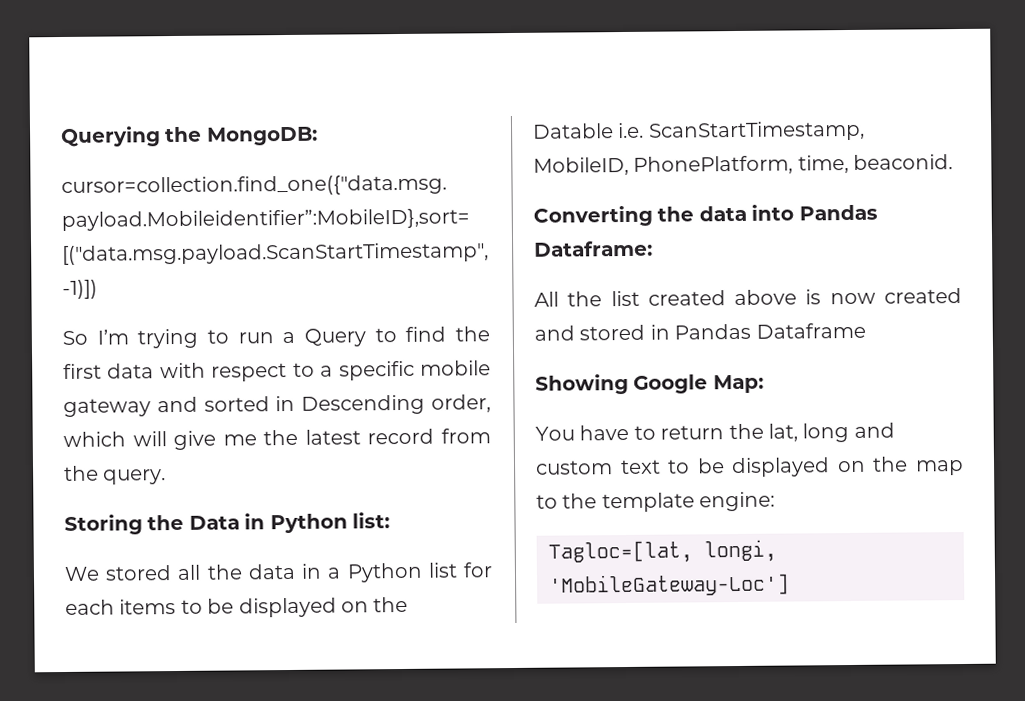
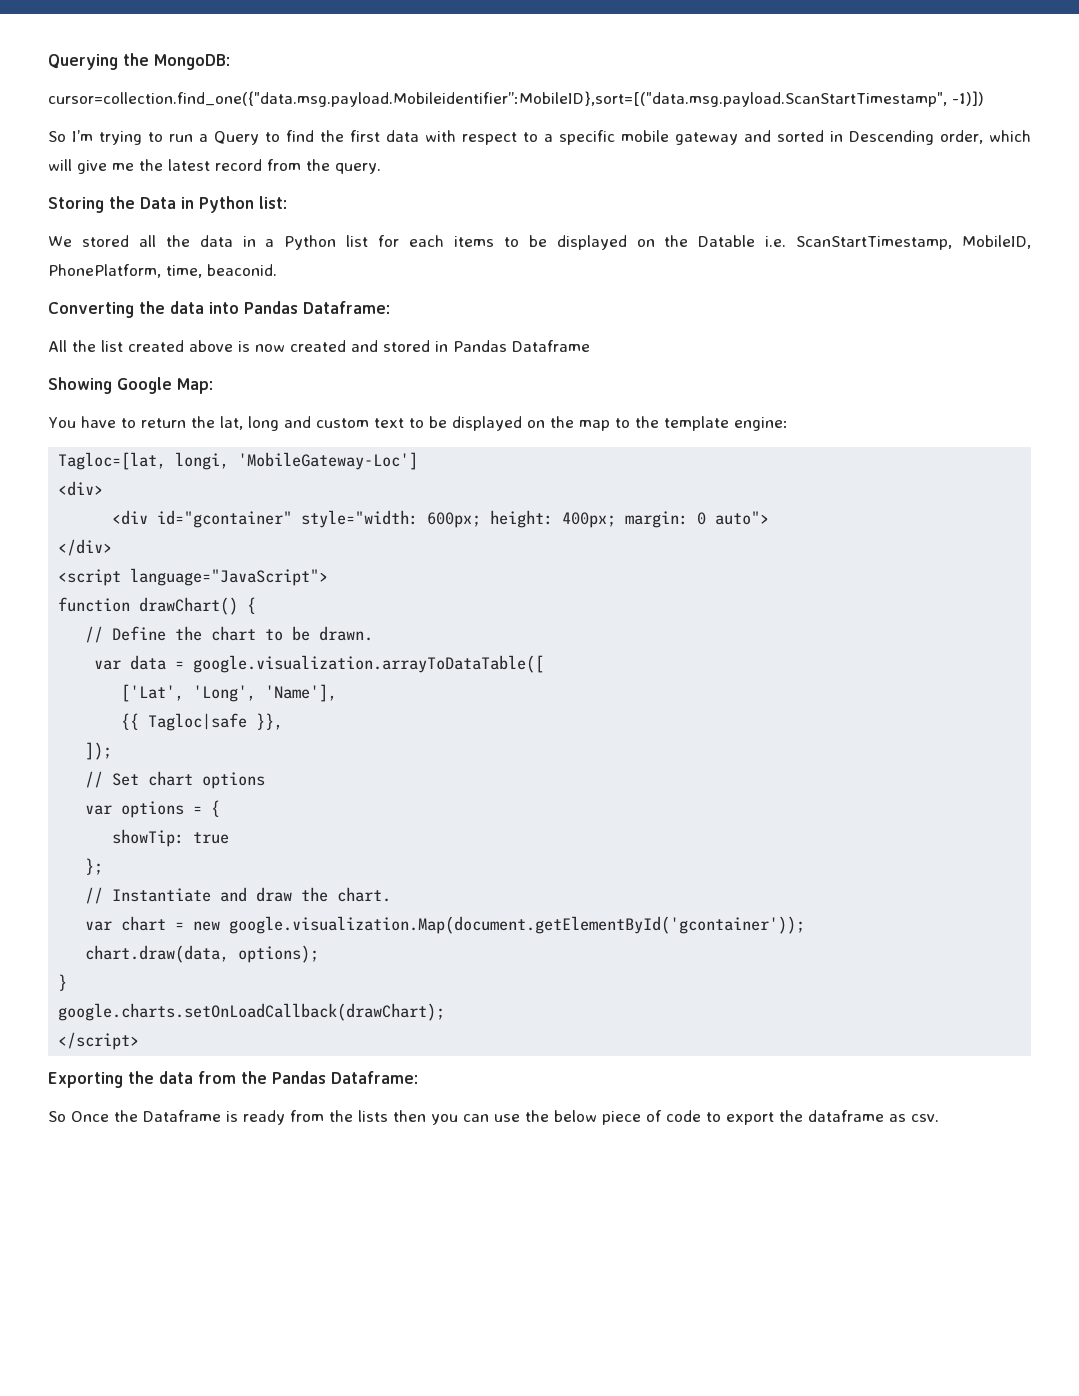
(790, 585) none -> [58,481,104,496] [112,510,770,528] [58,539,113,556] [58,568,329,586] [58,597,257,615] [85,626,374,643] [94,655,545,673] [121,684,338,702] [121,713,284,731] [85,742,113,760] [85,771,266,789] [85,800,221,818] [112,829,230,847] [85,858,104,875] [85,887,392,904] [85,916,806,934] [85,945,320,963] [58,974,68,991] [58,1003,446,1021] [58,1032,140,1050] [48,1071,418,1088] [48,1110,939,1125] // <div> // <div id="gcontainer" style="width: 600px; height: 400px; margin: 0 auto"> // </div> // <script language="JavaScript"> // function drawChart() { // // Define the chart to be drawn. // var data = google.visualization.arrayToDataTable([ // ['Lat', 'Long', 'Name'], // {{ Tagloc|safe }}, // ]); // // Set chart options // var options = { // showTip: true // }; // // Instantiate and draw the chart. // var chart = new google.visualization.Map(document.getElementById('gcontainer')); // chart.draw(data, options); // } // google.charts.setOnLoadCallback(drawChart); // </script> // Exporting the data from the Pandas Dataframe: // So Once the Dataframe is ready from the lists then you can use the below piece of code to export the dataframe as csv.

